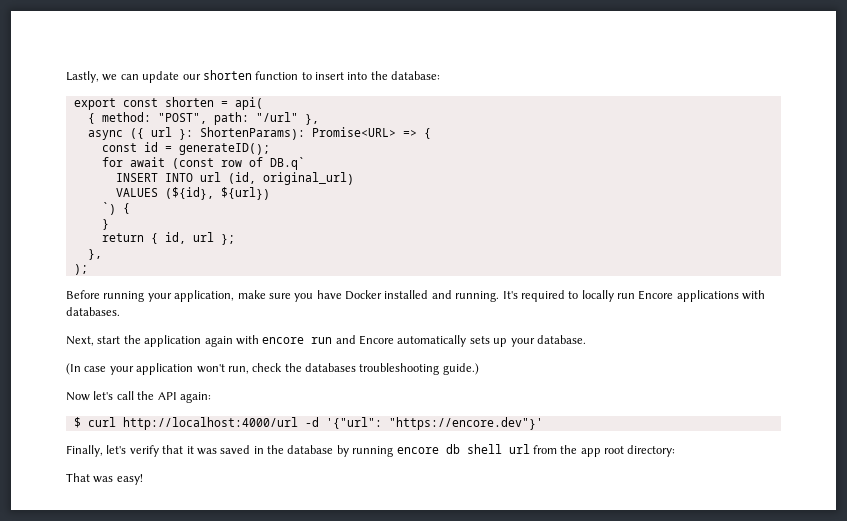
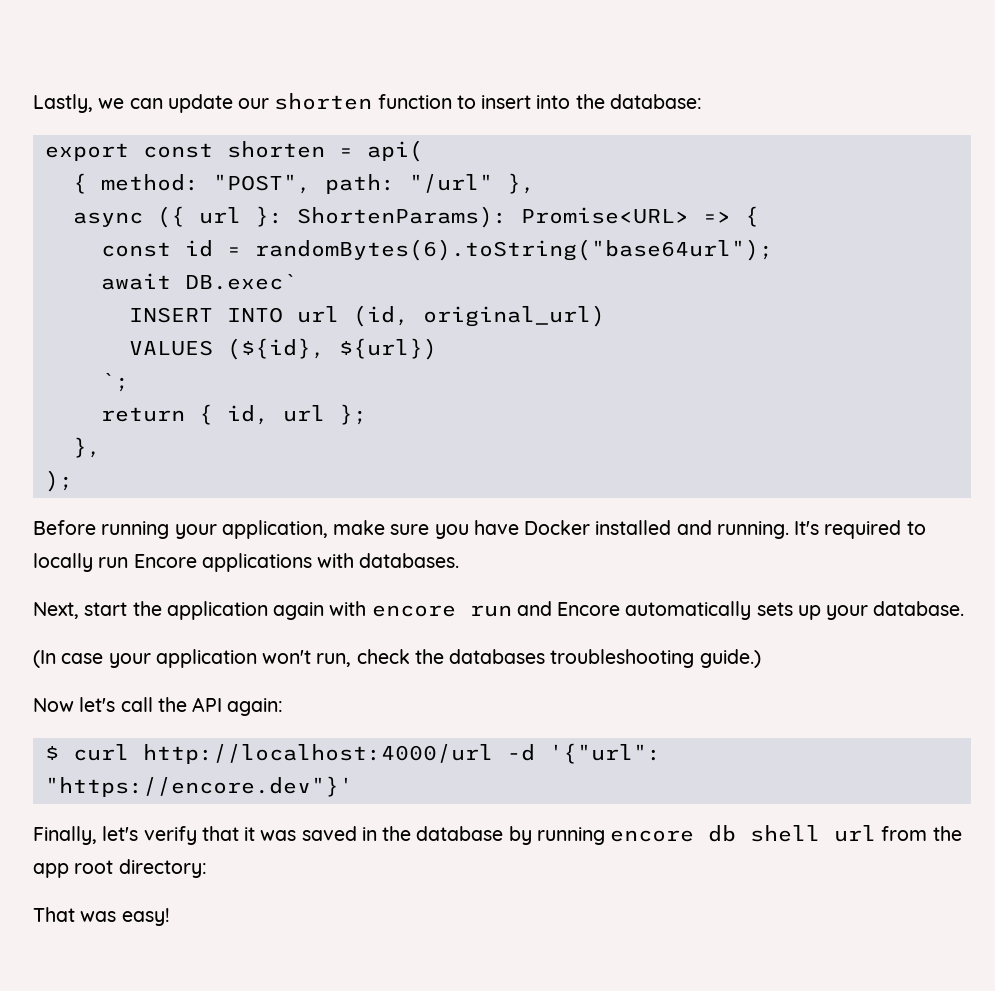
[178,143,270,155] [101,157,305,170] generateID(); // for await (const row of DB.q` -> [254,239,773,261] [100,273,297,290] randomBytes(6).toString("base64url"); // await DB.exec`
[101,202,130,215] [101,219,109,230] `) { // } -> [100,373,129,392] `;

